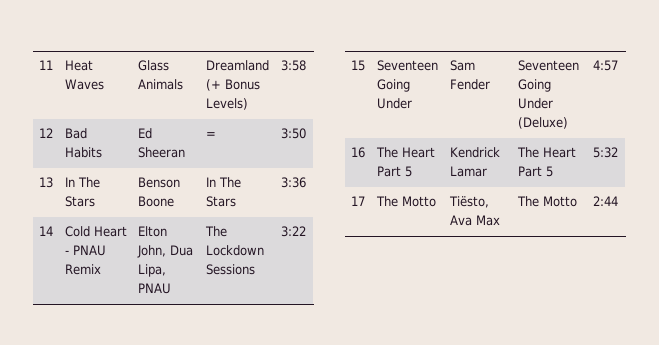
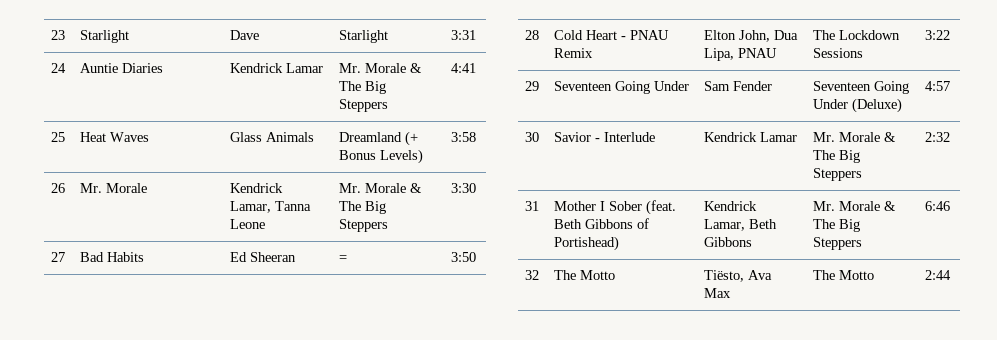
[38,60,53,70] 11 -> [51,30,66,40] [80,30,130,43] [230,30,260,40] [339,30,389,43] [451,30,477,40] [51,63,67,73] [80,63,164,73] [230,63,324,73] [339,63,423,73] [339,81,387,94] [339,99,389,112] [451,63,477,73] [51,132,66,142] 23 | Starlight | Dave | Starlight | 3:31 // 24 | Auntie Diaries | Kendrick Lamar | Mr. Morale & The Big Steppers | 4:41 // 25
[38,128,53,138] 12 -> [51,183,66,193] [80,183,148,193] [230,183,284,193] [230,201,312,213] [230,219,266,229] [339,183,423,193] [339,201,387,214] [339,219,389,232] [451,183,477,193] [51,252,66,262] 26 | Mr. Morale | Kendrick Lamar, Tanna Leone | Mr. Morale & The Big Steppers | 3:30 // 27
[38,177,53,188] [64,177,100,188] [64,196,95,207] [137,177,180,188] [137,196,174,207] [205,177,241,188] [205,196,236,207] [280,177,306,188] [38,226,53,236] 13 | In The Stars | Benson Boone | In The Stars | 3:36 // 14 -> [525,30,540,40] 28
[350,60,365,71] 15 -> [525,81,540,91] 29
[350,147,365,158] [375,147,435,158] [376,166,412,177] [449,147,500,158] [449,166,487,177] [516,147,576,158] [517,166,553,177] [592,147,618,158] [350,196,365,206] 16 | The Heart Part 5 | Kendrick Lamar | The Heart Part 5 | 5:32 // 17 -> [525,132,540,142] [554,132,656,142] [704,132,798,142] [813,132,897,142] [813,150,861,163] [813,168,863,181] [925,132,951,142] [525,201,540,211] [554,200,677,215] [554,218,650,229] [554,236,620,251] [704,201,758,211] [704,219,778,231] [704,237,753,247] [813,201,897,211] [813,219,861,232] [813,237,863,250] [925,201,951,211] [525,270,540,280] 30 | Savior - Interlude | Kendrick Lamar | Mr. Morale & The Big Steppers | 2:32 // 31 | Mother I Sober (feat. Beth Gibbons of Portishead) | Kendrick Lamar, Beth Gibbons | Mr. Morale & The Big Steppers | 6:46 // 32

